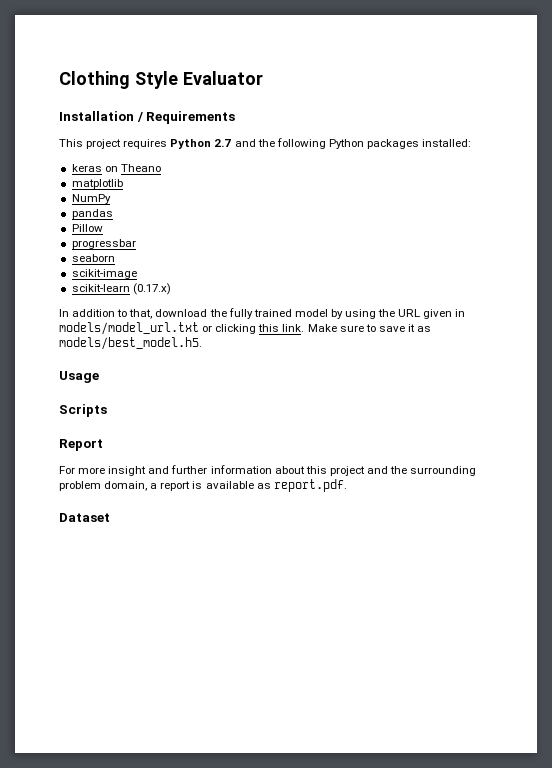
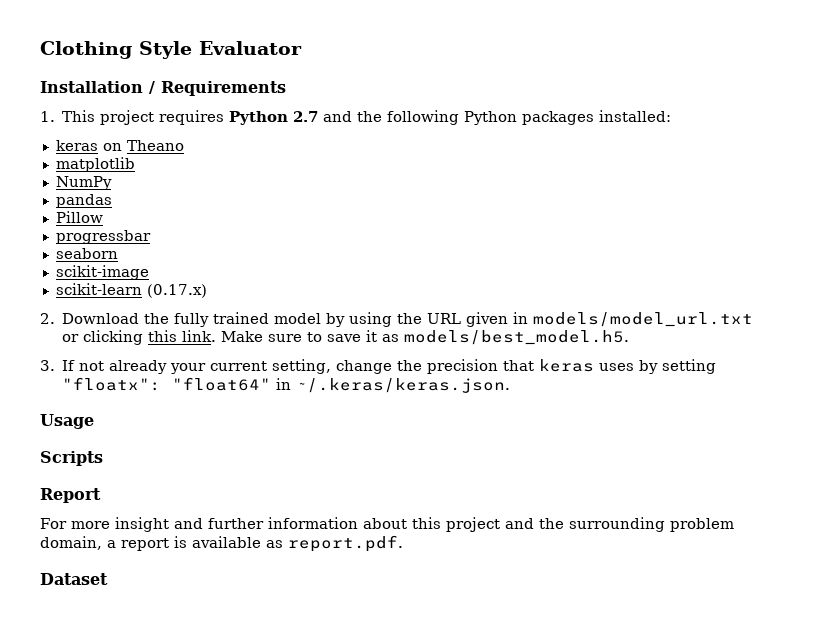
(236, 117) none -> [40,111,55,122] 1.
[59,309,208,319] In addition to that, download -> [40,313,140,324] 2. Download
(202, 343) none -> [40,359,717,374] [62,377,511,393] // 3. If not already your current setting, change the precision that keras uses by setting "floatx": "float64" in ~/.keras/keras.json.

